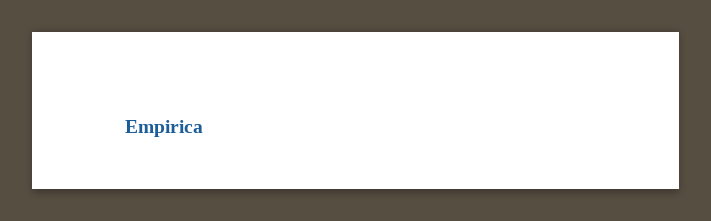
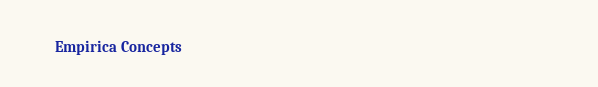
(203, 128) none -> [121,41,183,55] Concepts

